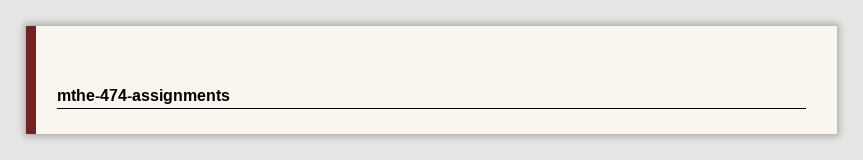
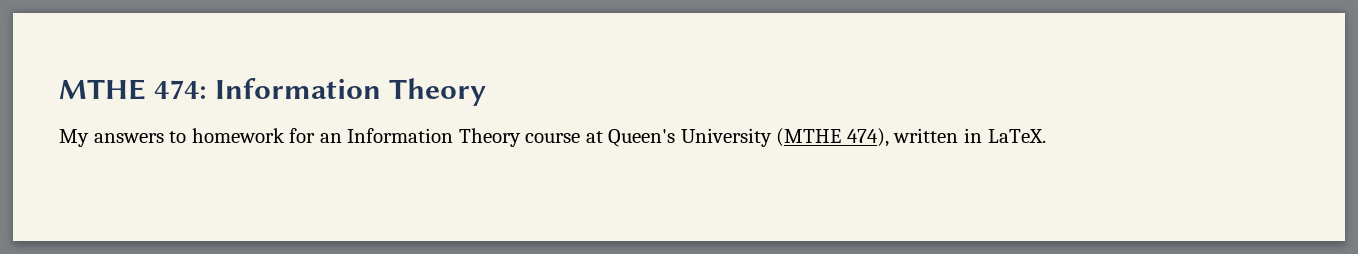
[57,89,230,104] mthe-474-assignments -> [59,78,487,106] [59,128,1046,147] MTHE 474: Information Theory // My answers to homework for an Information Theory course at Queen's University (MTHE 474), written in LaTeX.

